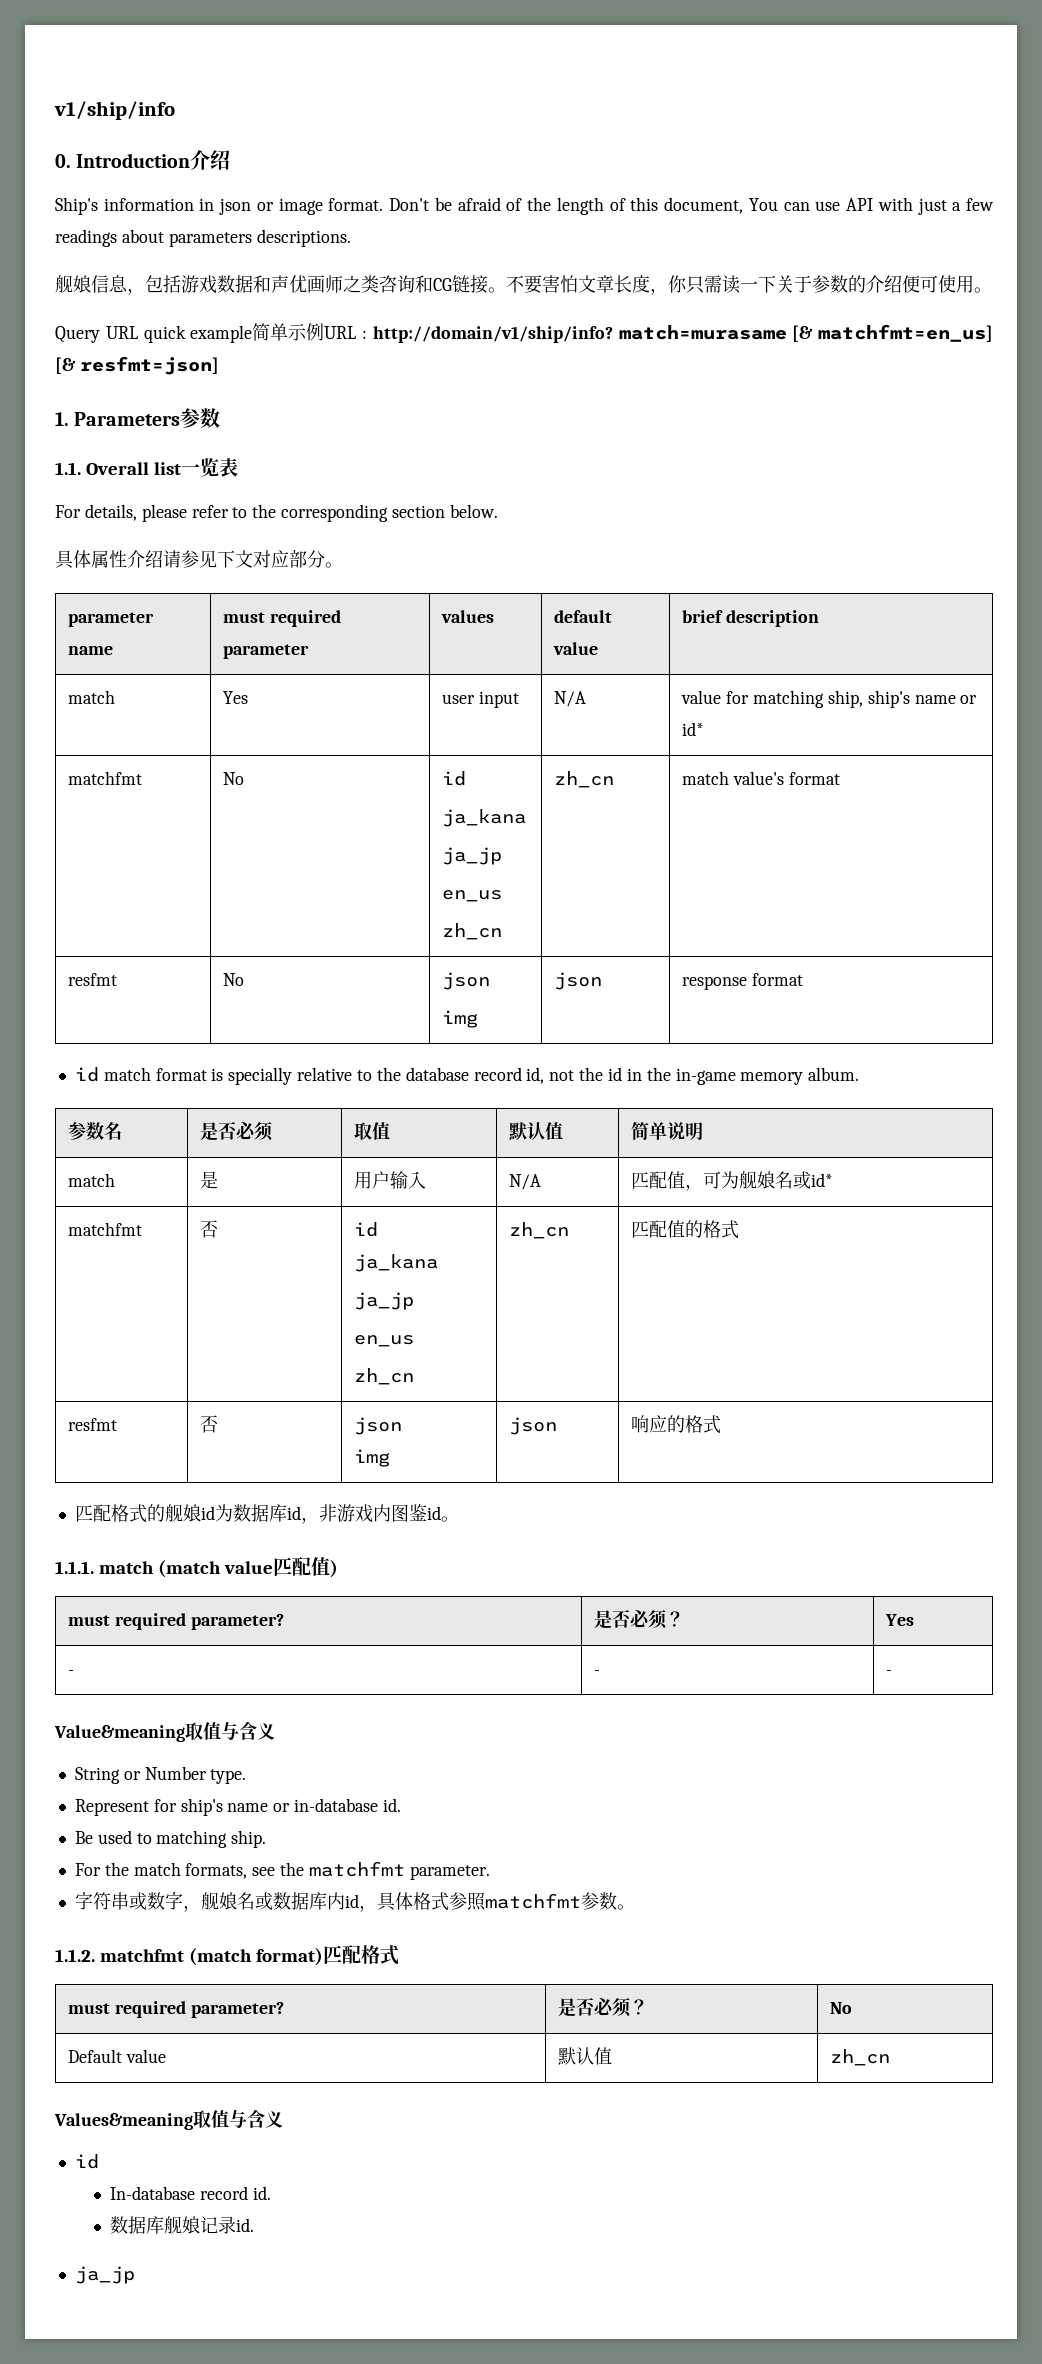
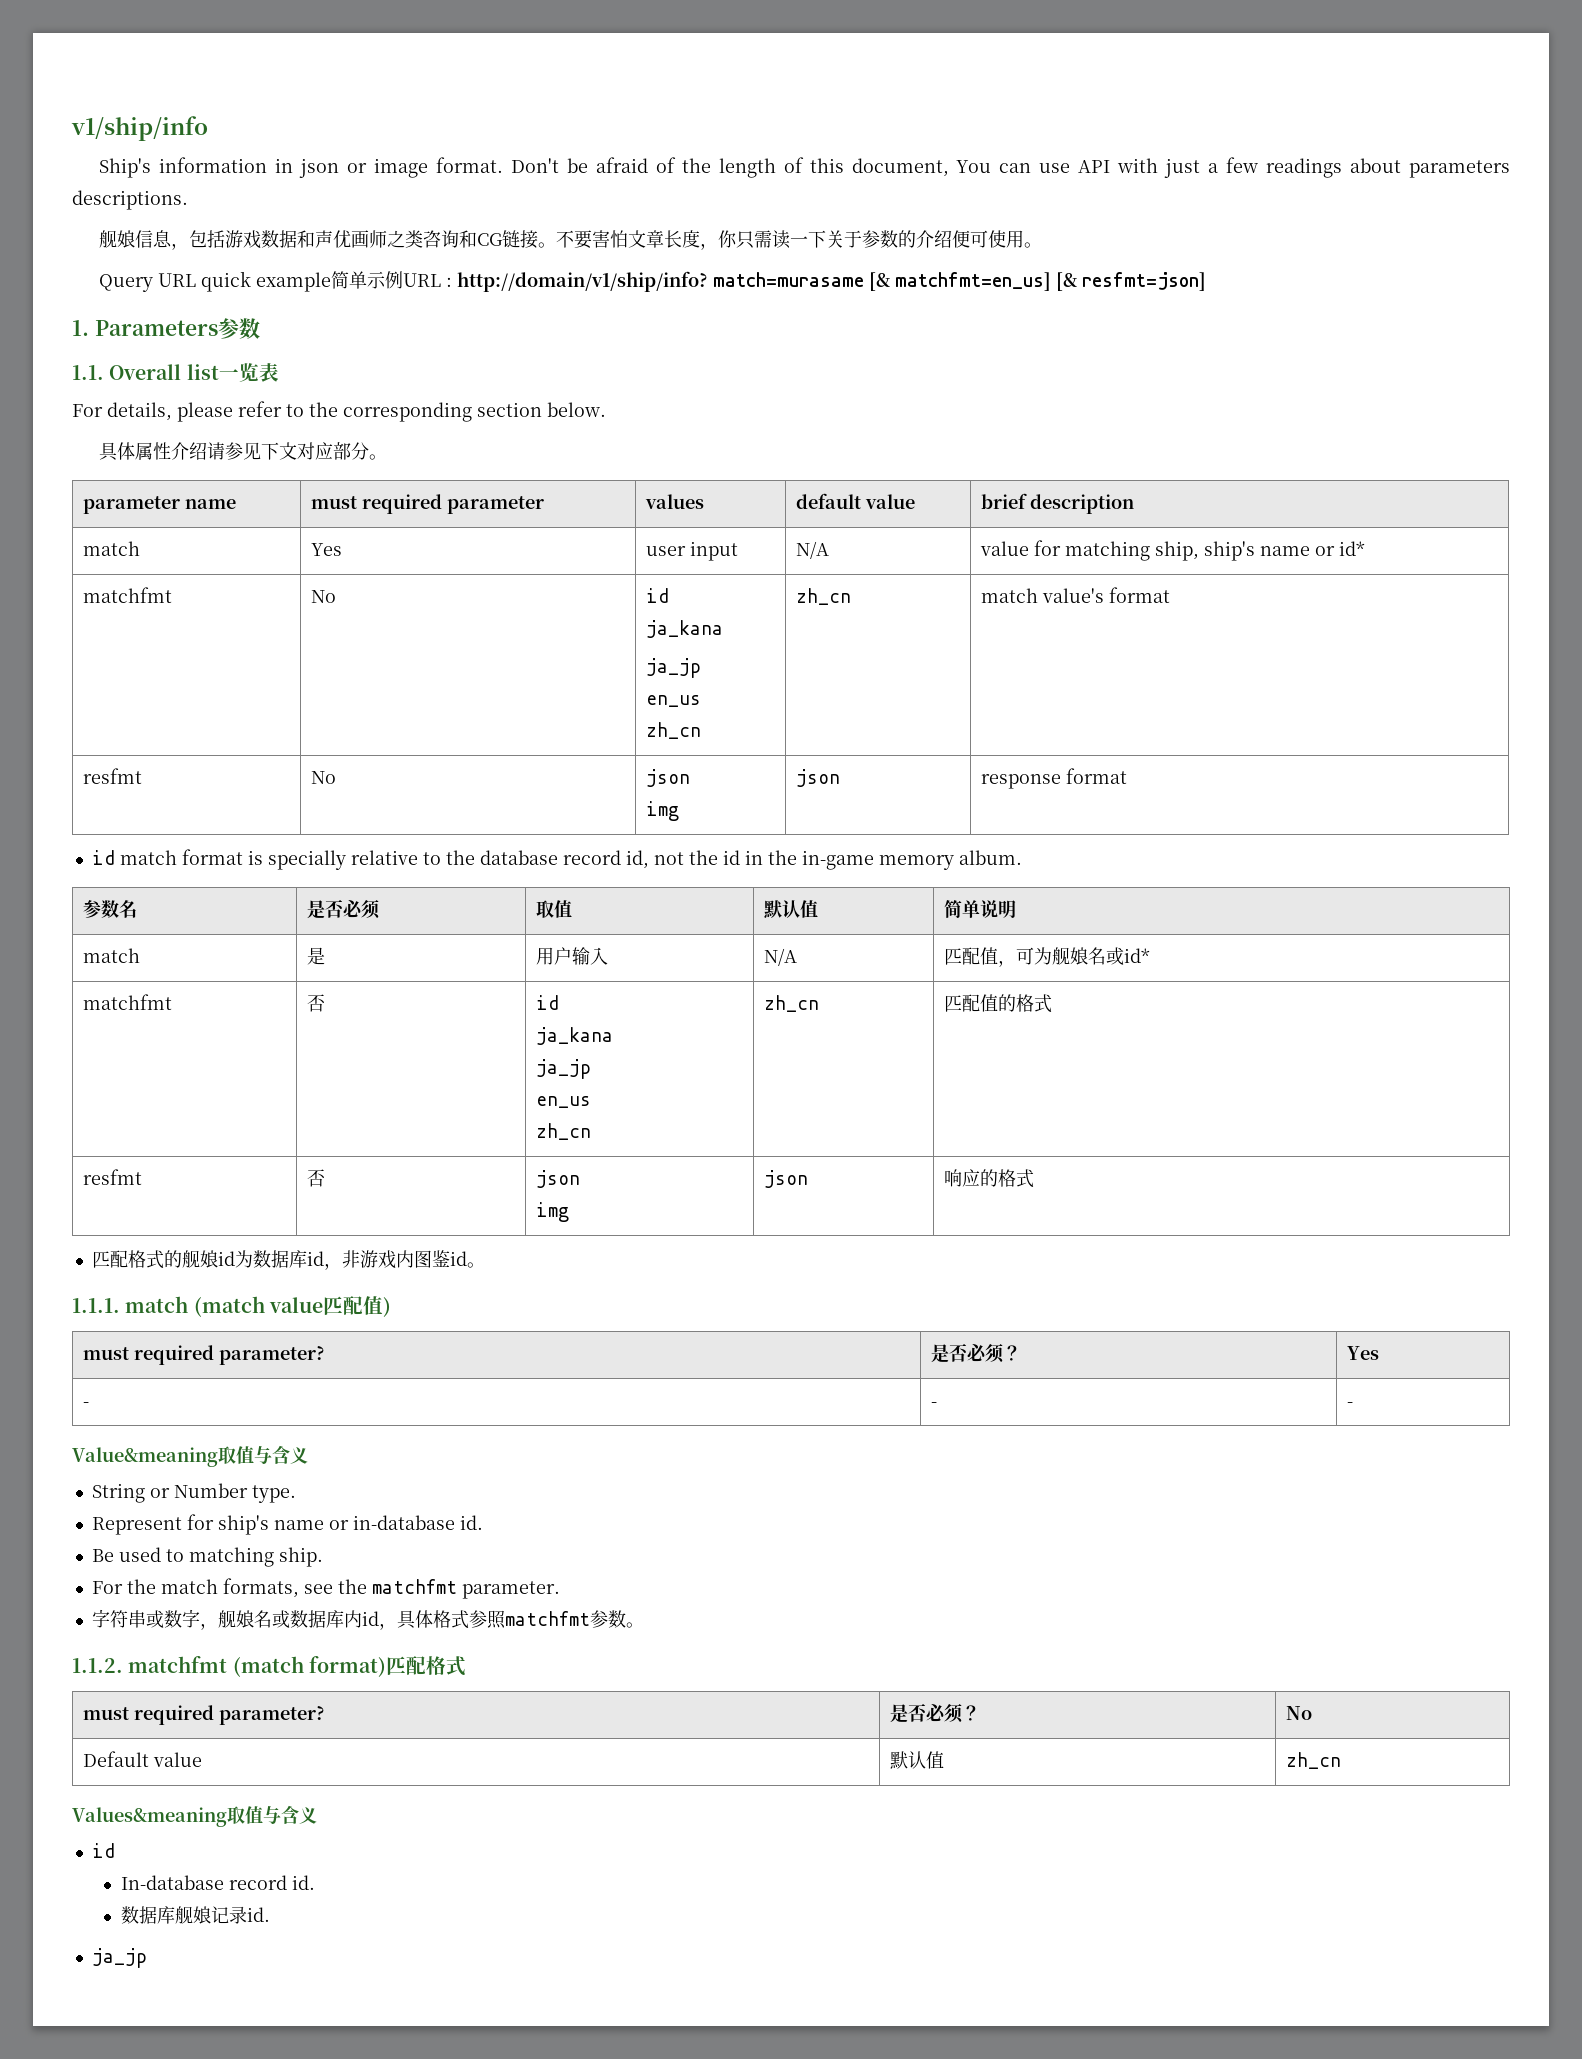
[55,150,231,170] // 0. Introduction介绍 -> (208, 128) none

